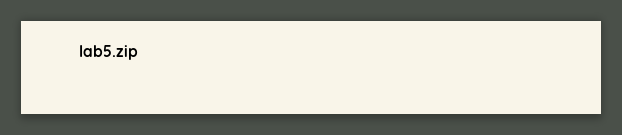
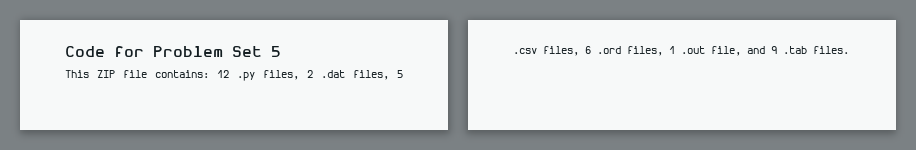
[79,45,138,60] lab5.zip -> [65,46,281,57] [65,70,403,81] [513,46,849,56] Code for Problem Set 5 // This ZIP file contains: 12 .py files, 2 .dat files, 5 .csv files, 6 .ord files, 1 .out file, and 9 .tab files.

